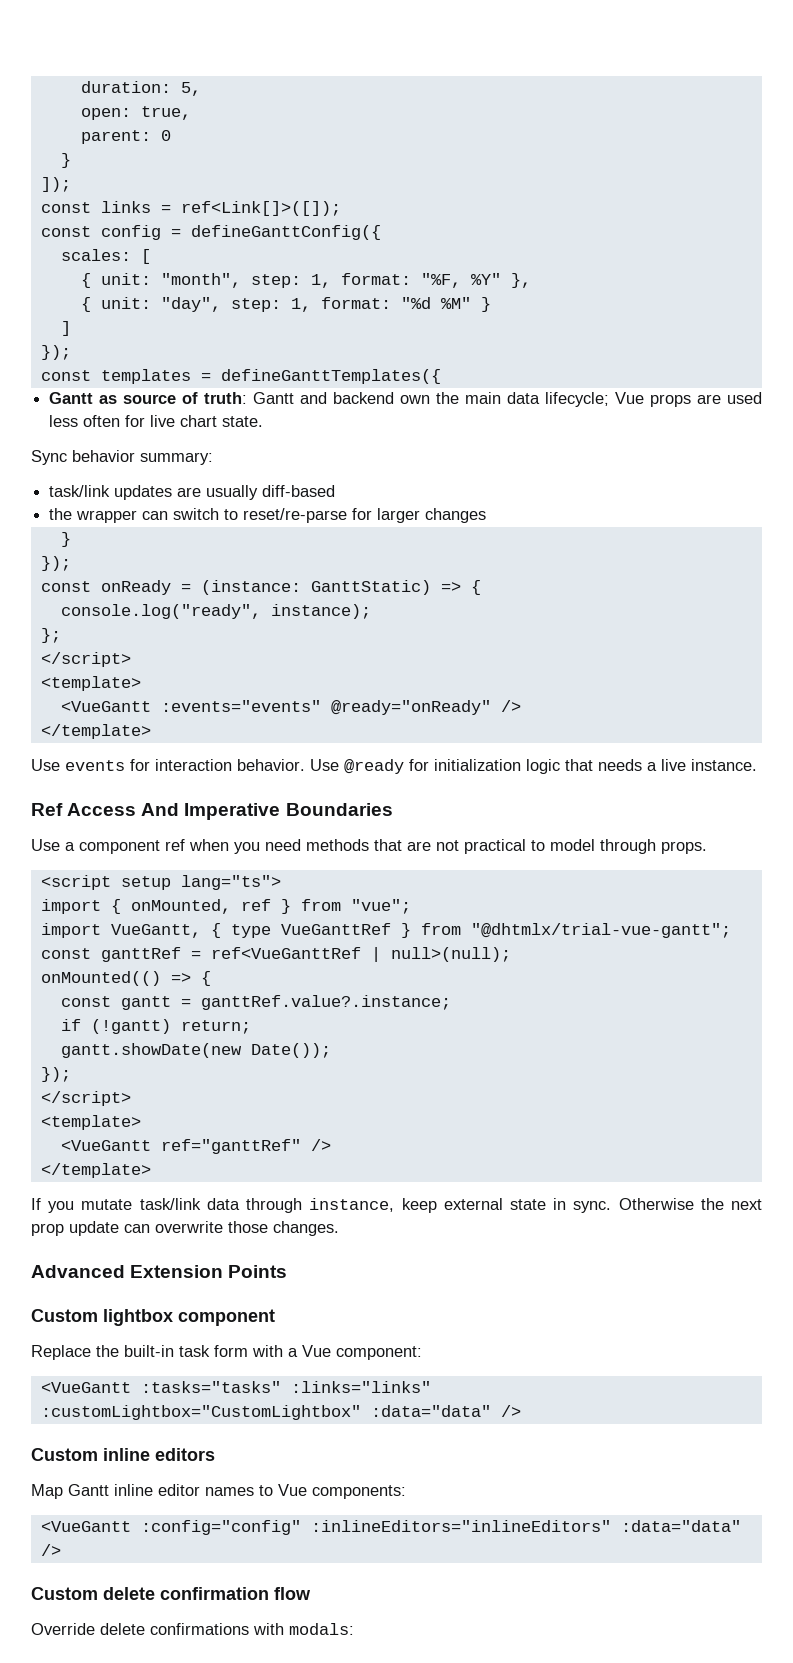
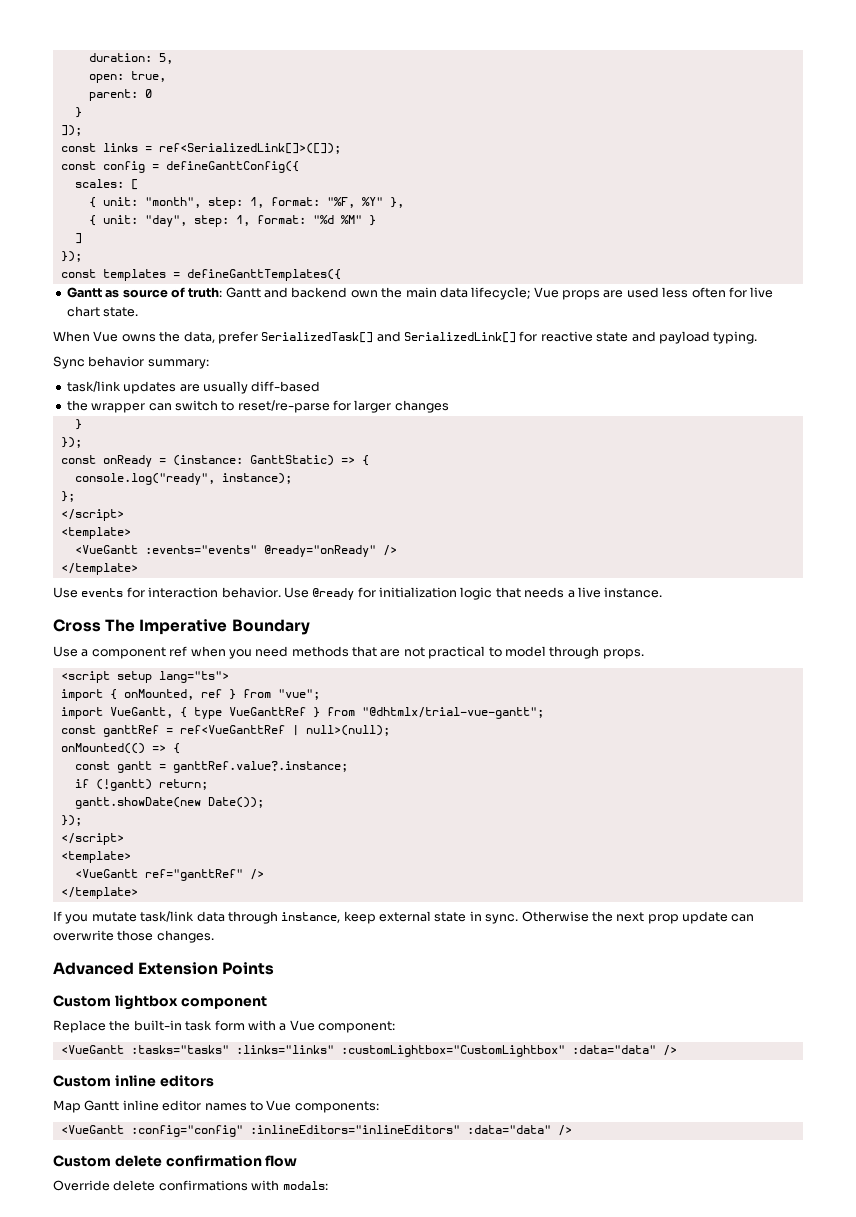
[180,201,341,216] ref<Link[]>([]); -> [158,143,341,154] ref<SerializedLink[]>([]);
(264, 421) none -> [53,331,758,344] // When Vue owns the data, prefer SerializedTask[] and SerializedLink[] for reactive state and payload typing.
[31,803,393,820] Ref Access And Imperative Boundaries -> [53,619,310,635] Cross The Imperative Boundary

